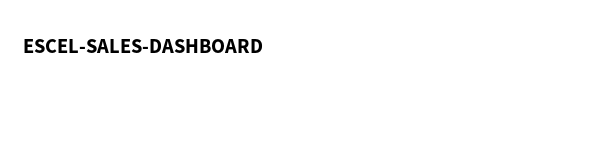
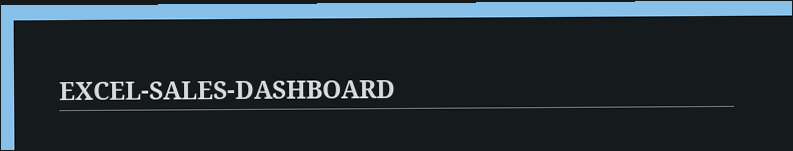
[23,39,263,53] ESCEL-SALES-DASHBOARD -> [59,80,396,101] EXCEL-SALES-DASHBOARD

